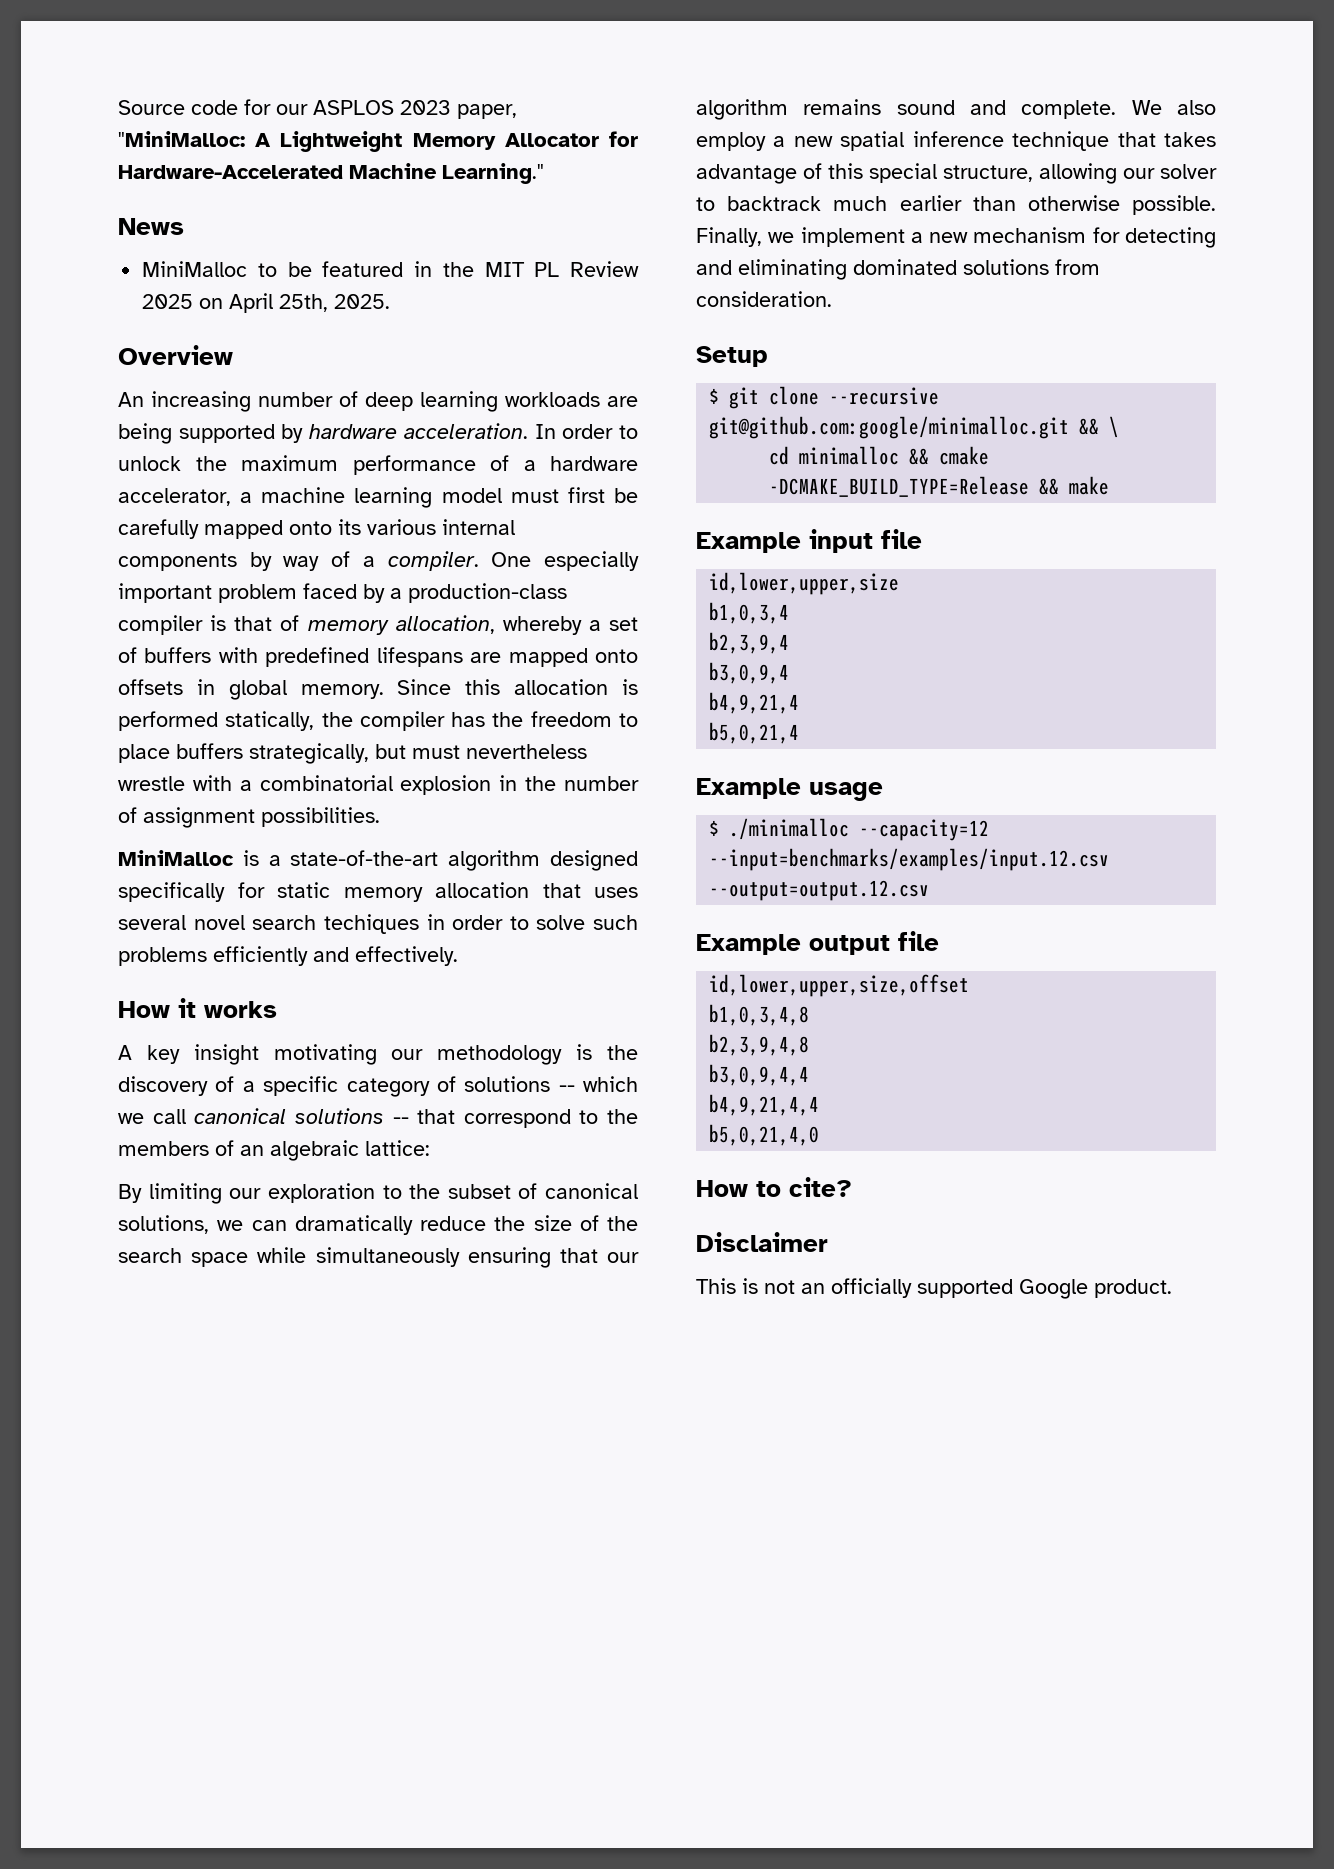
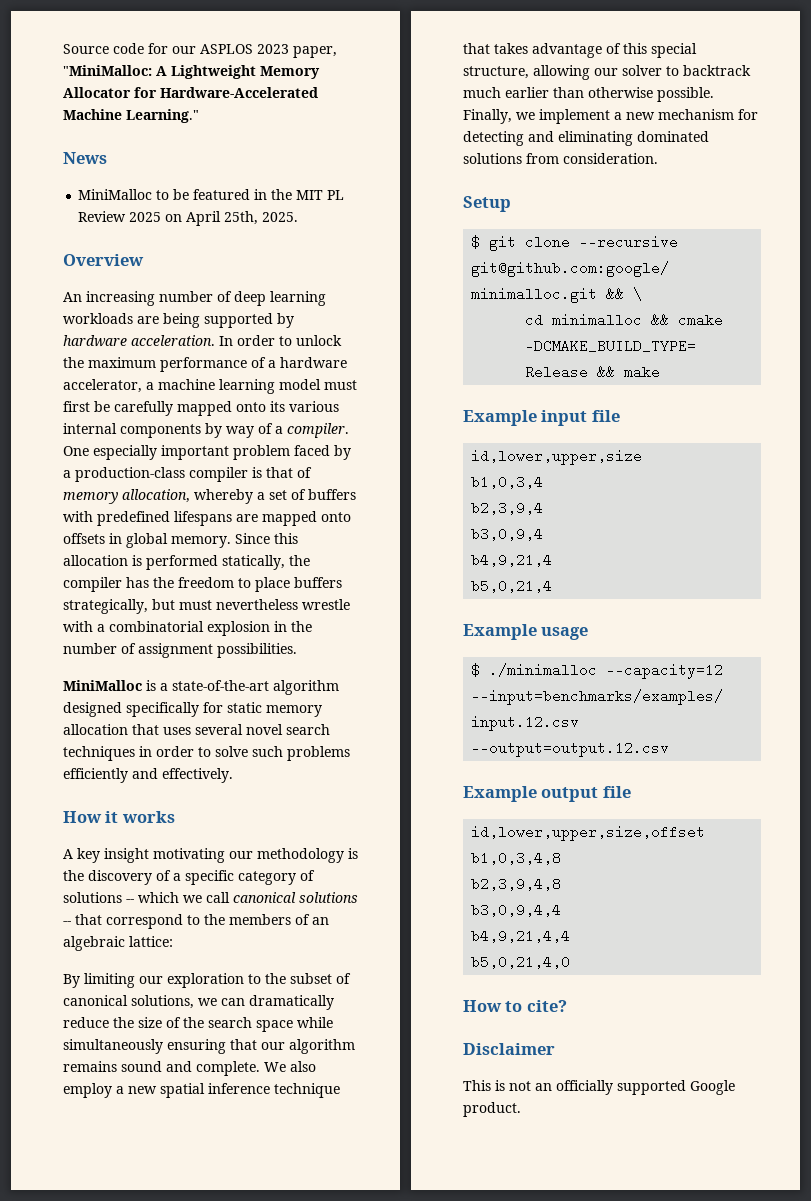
[323,914,419,934] techiques -> [63,746,135,761] techniques

